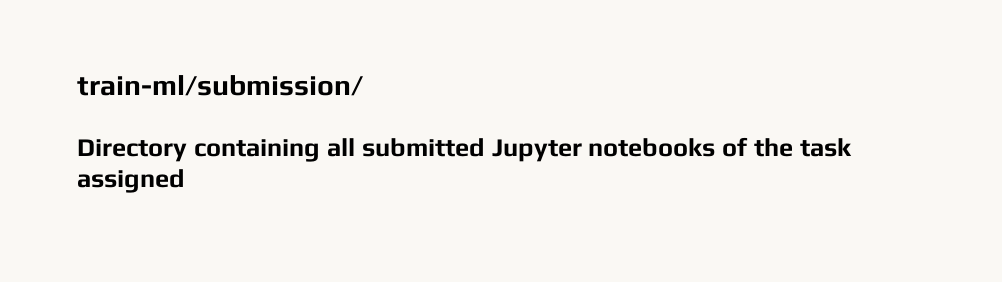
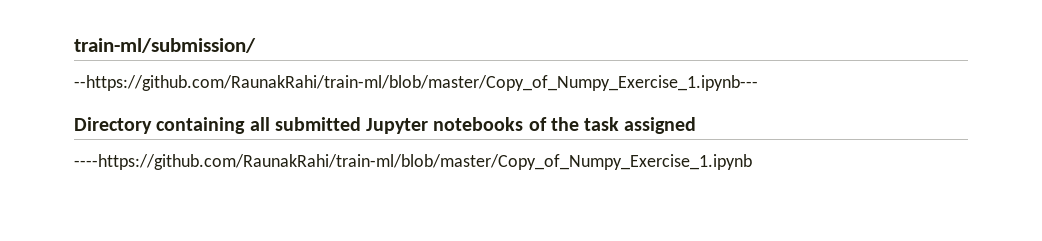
(363, 85) none -> [74,75,758,91] // --https://github.com/RaunakRahi/train-ml/blob/master/Copy_of_Numpy_Exercise_1.ipynb---
(185, 181) none -> [74,154,752,170] // ----https://github.com/RaunakRahi/train-ml/blob/master/Copy_of_Numpy_Exercise_1.ipynb

